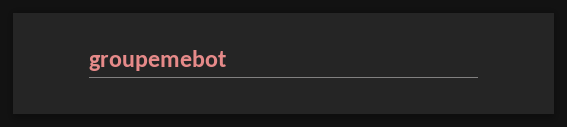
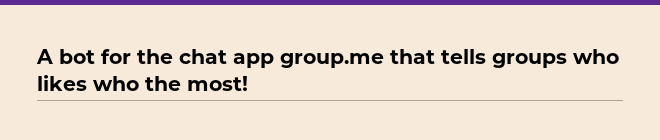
[89,50,226,71] groupemebot -> [36,49,619,68] [37,75,248,91] A bot for the chat app group.me that tells groups who likes who the most!

